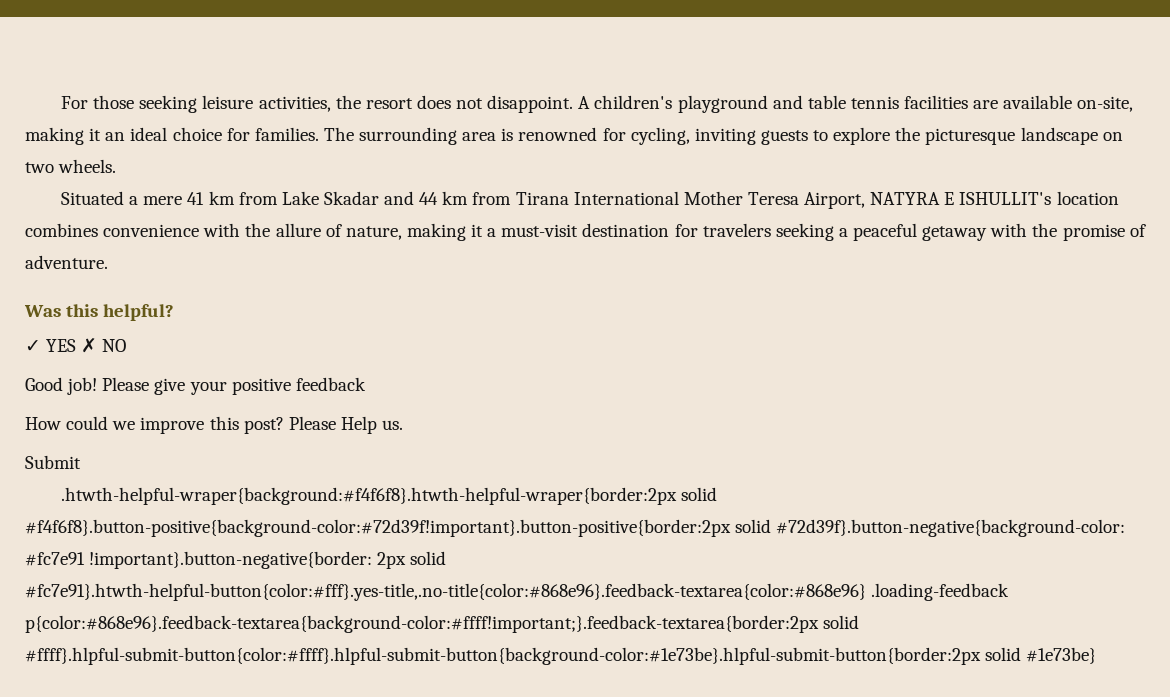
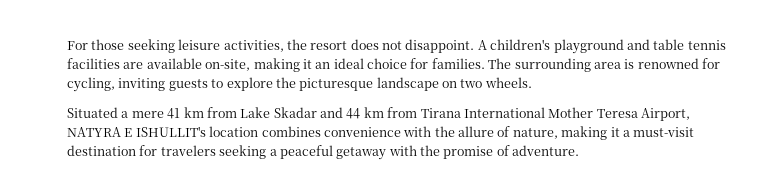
[24,304,175,321] [25,338,127,353] [25,377,366,395] [25,416,404,434] [25,455,81,469] [60,487,718,505] [25,519,1126,537] [25,551,447,569] [25,583,1010,601] [25,615,860,633] [25,647,1097,665] // Was this helpful? // ✓ YES ✗ NO // Good job! Please give your positive feedback // How could we improve this post? Please Help us. // Submit // .htwth-helpful-wraper{background:#f4f6f8}.htwth-helpful-wraper{border:2px solid #f4f6f8}.button-positive{background-color:#72d39f!important}.button-positive{border:2px solid #72d39f}.button-negative{background-color: #fc7e91 !important}.button-negative{border: 2px solid #fc7e91}.htwth-helpful-button{color:#fff}.yes-title,.no-title{color:#868e96}.feedback-textarea{color:#868e96} .loading-feedback p{color:#868e96}.feedback-textarea{background-color:#ffff!important;}.feedback-textarea{border:2px solid #ffff}.hlpful-submit-button{color:#ffff}.hlpful-submit-button{background-color:#1e73be}.hlpful-submit-button{border:2px solid #1e73be} -> (580, 150) none

